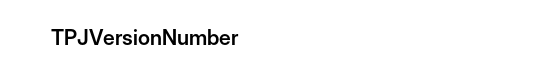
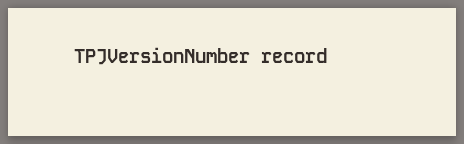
(239, 37) none -> [261,48,327,63] record

